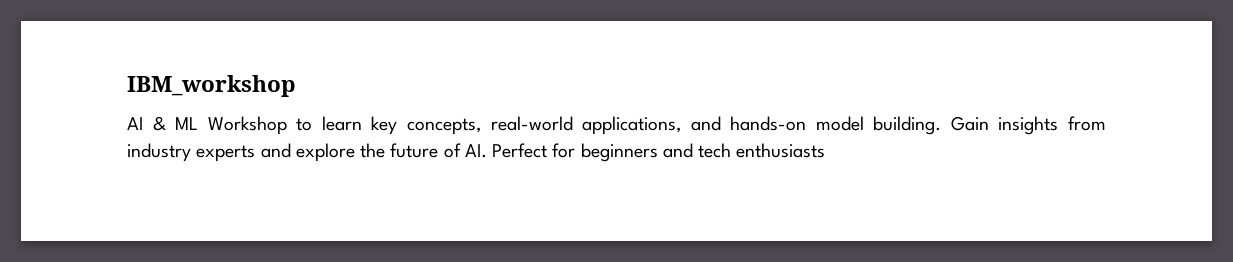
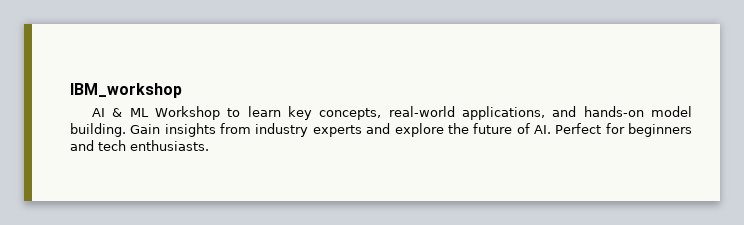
[736,143,826,158] enthusiasts -> [130,140,209,151] enthusiasts.

